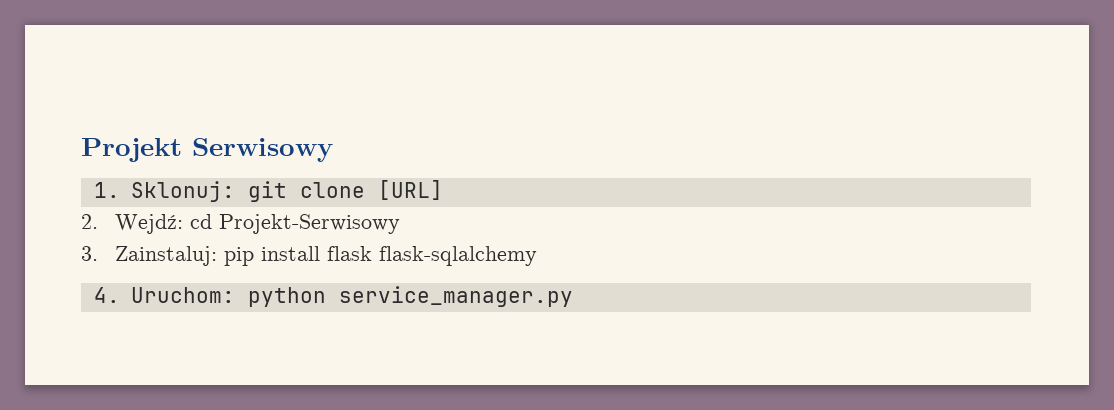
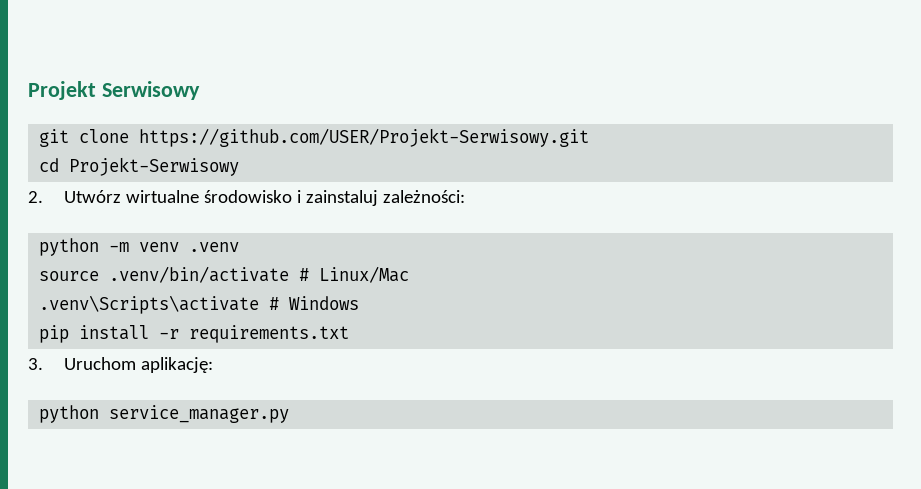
[93,180,443,202] [81,214,400,234] [81,246,537,266] [93,287,235,303] 1. Sklonuj: git clone [URL] // 2. Wejdź: cd Projekt-Serwisowy // 3. Zainstaluj: pip install flask flask-sqlalchemy // 4. Uruchom: -> [39,128,590,147] [39,157,240,176] [28,190,465,206] [39,238,240,256] [39,266,410,283] [39,295,360,314] [39,325,350,343] [28,357,213,373] git clone https://github.com/USER/Projekt-Serwisowy.git // cd Projekt-Serwisowy // 2. Utwórz wirtualne środowisko i zainstaluj zależności: // python -m venv .venv // source .venv/bin/activate # Linux/Mac // .venv\Scripts\activate # Windows // pip install -r requirements.txt // 3. Uruchom aplikację: //

